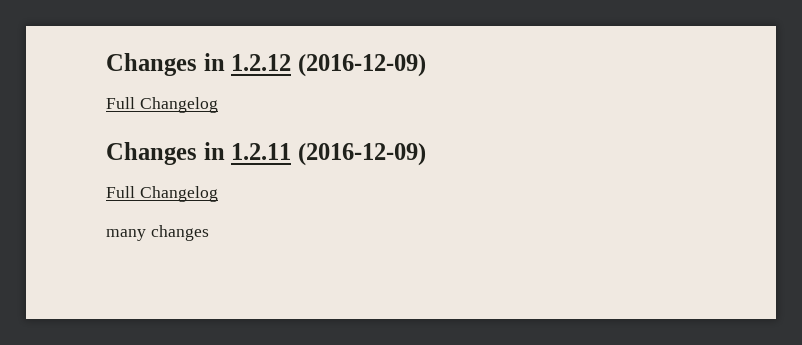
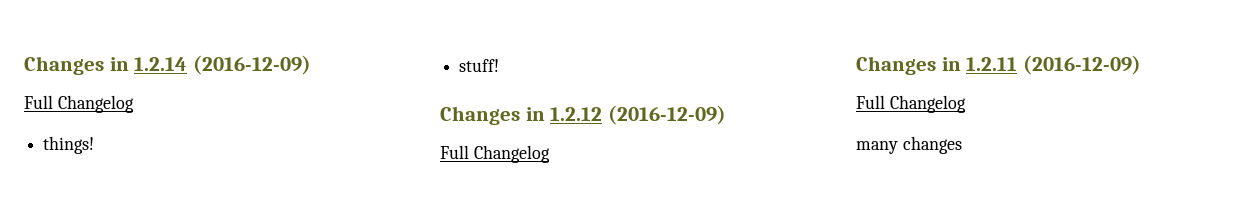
[106,53,225,76] Changes in -> [24,55,311,75] [24,95,134,113] [43,136,95,154] [459,59,500,72] [440,106,545,125] Changes in 1.2.14 (2016-12-09) // Full Changelog // things! // stuff! // Changes in

